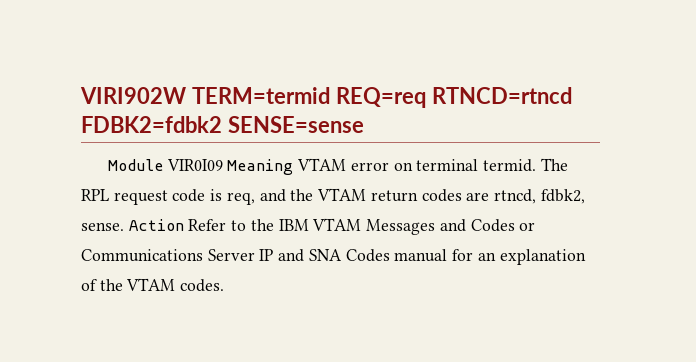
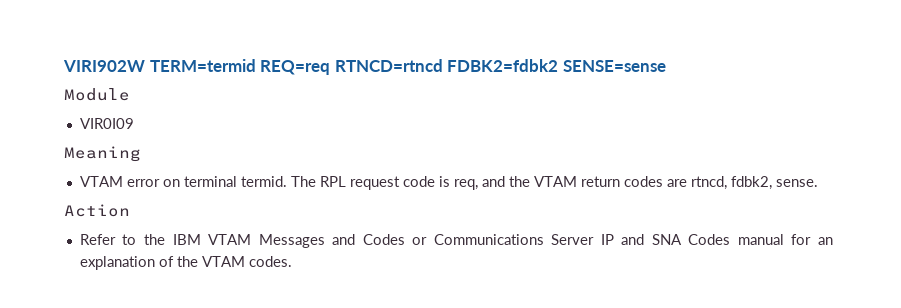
(164, 165) none -> (130, 94) //
(223, 165) none -> (134, 123) //
(294, 167) none -> (141, 154) //
(124, 226) none -> (818, 183) //
(184, 225) none -> (130, 210) //

